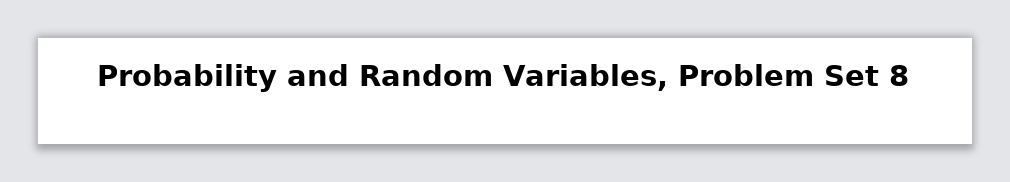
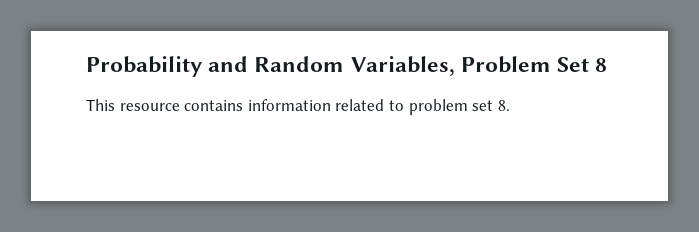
(909, 75) none -> [86,99,510,115] // This resource contains information related to problem set 8.

